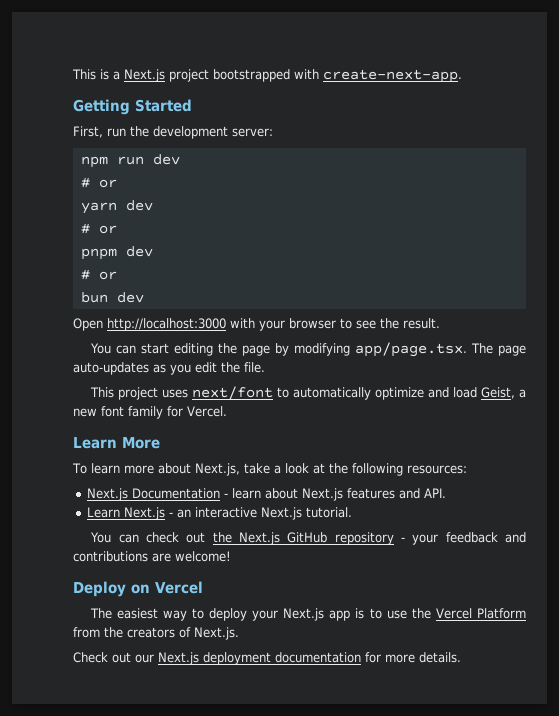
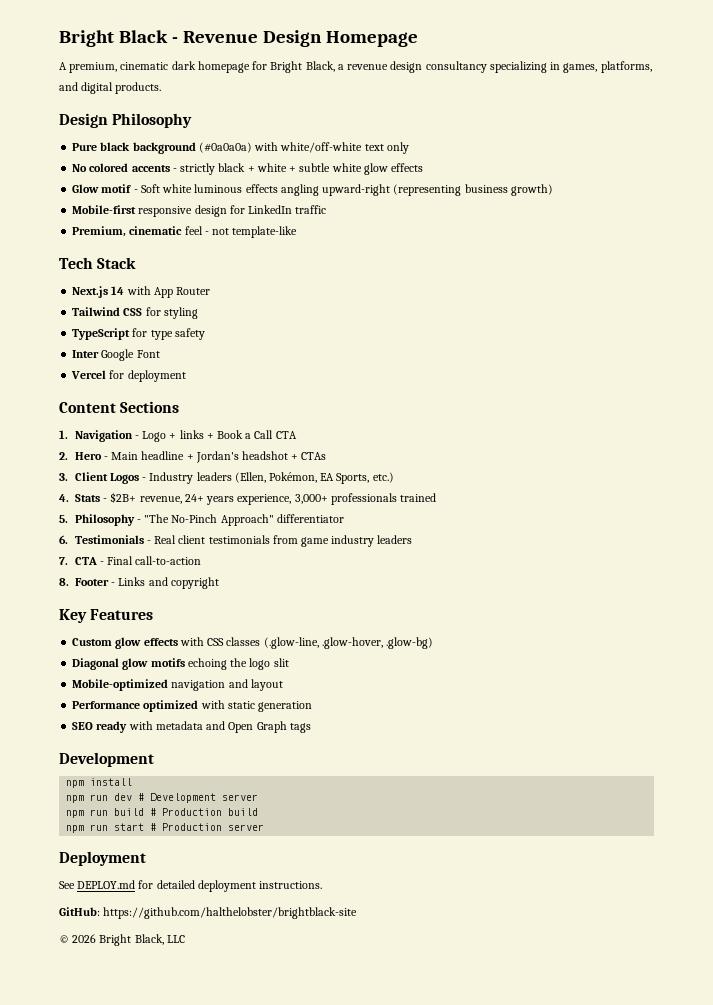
[72,69,462,83] [73,99,192,115] [73,126,273,139] [80,154,180,168] [80,177,117,188] [80,200,153,214] [80,223,117,234] [80,246,153,260] [80,269,117,280] [80,292,144,303] [73,318,440,331] [89,342,526,357] [73,362,265,375] [89,386,526,400] [73,406,227,419] [73,437,160,449] [72,463,467,476] [86,488,446,501] [86,507,352,520] [89,532,526,545] [73,551,231,562] [73,581,203,597] [89,608,527,621] [73,627,239,640] [73,652,461,665] This is a Next.js project bootstrapped with create-next-app. // Getting Started // First, run the development server: // npm run dev // # or // yarn dev // # or // pnpm dev // # or // bun dev // Open http://localhost:3000 with your browser to see the result. // You can start editing the page by modifying app/page.tsx. The page auto-updates as you edit the file. // This project uses next/font to automatically optimize and load Geist, a new font family for Vercel. // Learn More // To learn more about Next.js, take a look at the following resources: // Next.js Documentation - learn about Next.js features and API. // Learn Next.js - an interactive Next.js tutorial. // You can check out the Next.js GitHub repository - your feedback and contributions are welcome! // Deploy on Vercel // The easiest way to deploy your Next.js app is to use the Vercel Platform from the creators of Next.js. // Check out our Next.js deployment documentation for more details. -> [59,30,418,47] [59,61,652,73] [59,82,162,94] [59,113,193,128] [72,142,409,154] [72,163,424,175] [72,184,553,196] [72,205,327,217] [72,226,298,238] [59,257,137,269] [72,286,211,298] [72,307,198,319] [72,328,205,340] [72,349,160,361] [71,370,186,382] [59,401,180,413] [59,430,297,442] [59,451,327,463] [59,472,394,484] [59,492,437,505] [59,514,344,526] [59,535,413,547] [59,556,202,565] [59,577,219,589] [59,609,154,623] [72,637,434,649] [72,658,289,670] [72,679,283,691] [72,700,313,712] [72,721,311,733] [59,752,154,767] [66,778,133,788] [66,793,259,803] [66,808,259,818] [66,823,265,833] [59,851,146,866] [59,880,323,892] [59,907,358,919] [59,934,185,946] Bright Black - Revenue Design Homepage // A premium, cinematic dark homepage for Bright Black, a revenue design consultancy specializing in games, platforms, and digital products. // Design Philosophy // Pure black background (#0a0a0a) with white/off-white text only // No colored accents - strictly black + white + subtle white glow effects // Glow motif - Soft white luminous effects angling upward-right (representing business growth) // Mobile-first responsive design for LinkedIn traffic // Premium, cinematic feel - not template-like // Tech Stack // Next.js 14 with App Router // Tailwind CSS for styling // TypeScript for type safety // Inter Google Font // Vercel for deployment // Content Sections // 1. Navigation - Logo + links + Book a Call CTA // 2. Hero - Main headline + Jordan's headshot + CTAs // 3. Client Logos - Industry leaders (Ellen, Pokémon, EA Sports, etc.) // 4. Stats - $2B+ revenue, 24+ years experience, 3,000+ professionals trained // 5. Philosophy - "The No-Pinch Approach" differentiator // 6. Testimonials - Real client testimonials from game industry leaders // 7. CTA - Final call-to-action // 8. Footer - Links and copyright // Key Features // Custom glow effects with CSS classes (.glow-line, .glow-hover, .glow-bg) // Diagonal glow motifs echoing the logo slit // Mobile-optimized navigation and layout // Performance optimized with static generation // SEO ready with metadata and Open Graph tags // Development // npm install // npm run dev # Development server // npm run build # Production build // npm run start # Production server // Deployment // See DEPLOY.md for detailed deployment instructions. // GitHub: https://github.com/halthelobster/brightblack-site // © 2026 Bright Black, LLC

